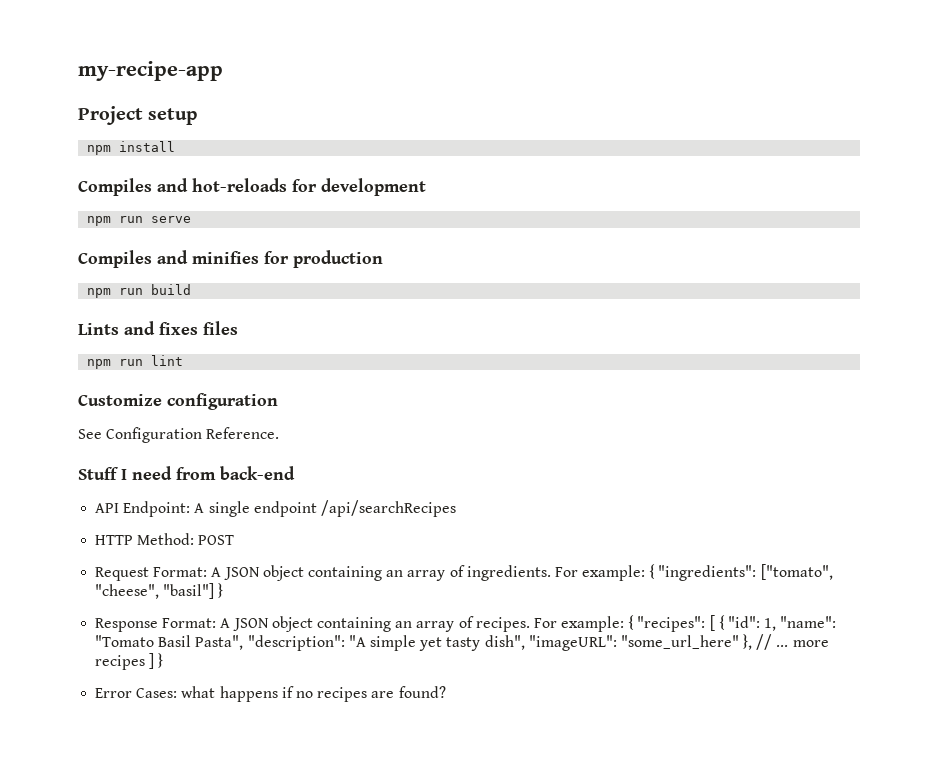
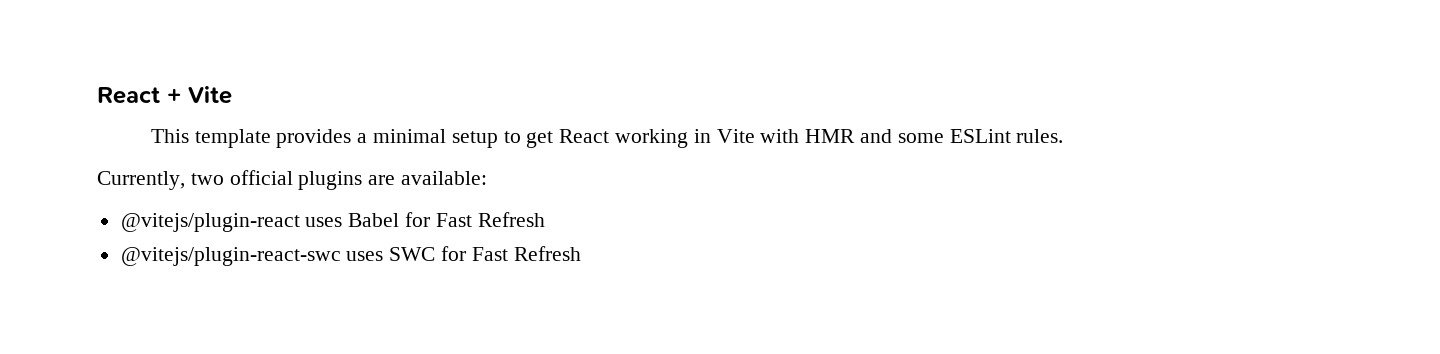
[78,61,223,81] [78,106,198,125] [87,141,176,155] [78,178,426,196] [87,216,192,226] [78,250,383,268] [87,284,192,298] [78,321,238,335] [87,355,184,369] [78,393,278,410] [78,427,280,443] [78,466,295,480] [95,500,456,517] [95,533,235,545] [95,564,833,581] [95,583,224,599] [95,615,837,632] [95,634,829,651] [95,653,164,670] [95,686,446,702] my-recipe-app // Project setup // npm install // Compiles and hot-reloads for development // npm run serve // Compiles and minifies for production // npm run build // Lints and fixes files // npm run lint // Customize configuration // See Configuration Reference. // Stuff I need from back-end // API Endpoint: A single endpoint /api/searchRecipes // HTTP Method: POST // Request Format: A JSON object containing an array of ingredients. For example: { "ingredients": ["tomato", "cheese", "basil"] } // Response Format: A JSON object containing an array of recipes. For example: { "recipes": [ { "id": 1, "name": "Tomato Basil Pasta", "description": "A simple yet tasty dish", "imageURL": "some_url_here" }, // ... more recipes ] } // Error Cases: what happens if no recipes are found? -> [97,86,232,104] [150,129,1064,148] [97,170,488,190] [120,212,545,232] [120,246,581,266] React + Vite // This template provides a minimal setup to get React working in Vite with HMR and some ESLint rules. // Currently, two official plugins are available: // @vitejs/plugin-react uses Babel for Fast Refresh // @vitejs/plugin-react-swc uses SWC for Fast Refresh

